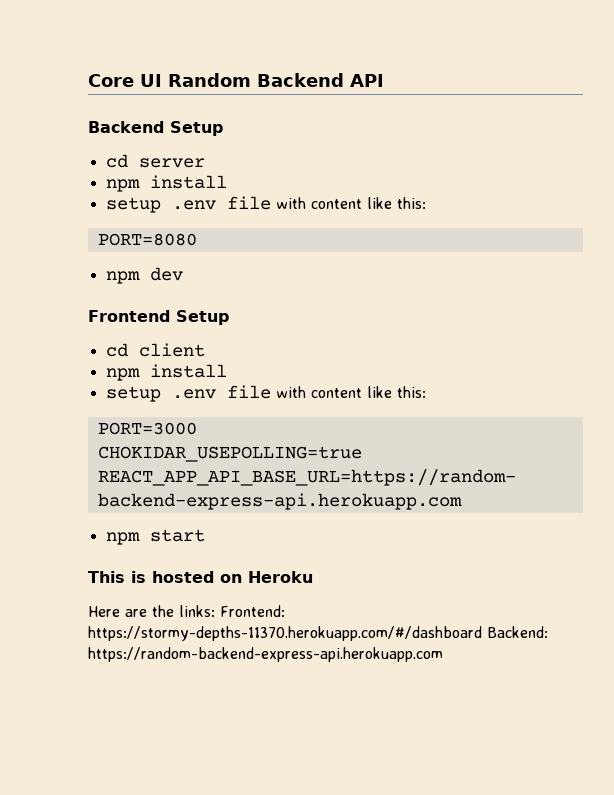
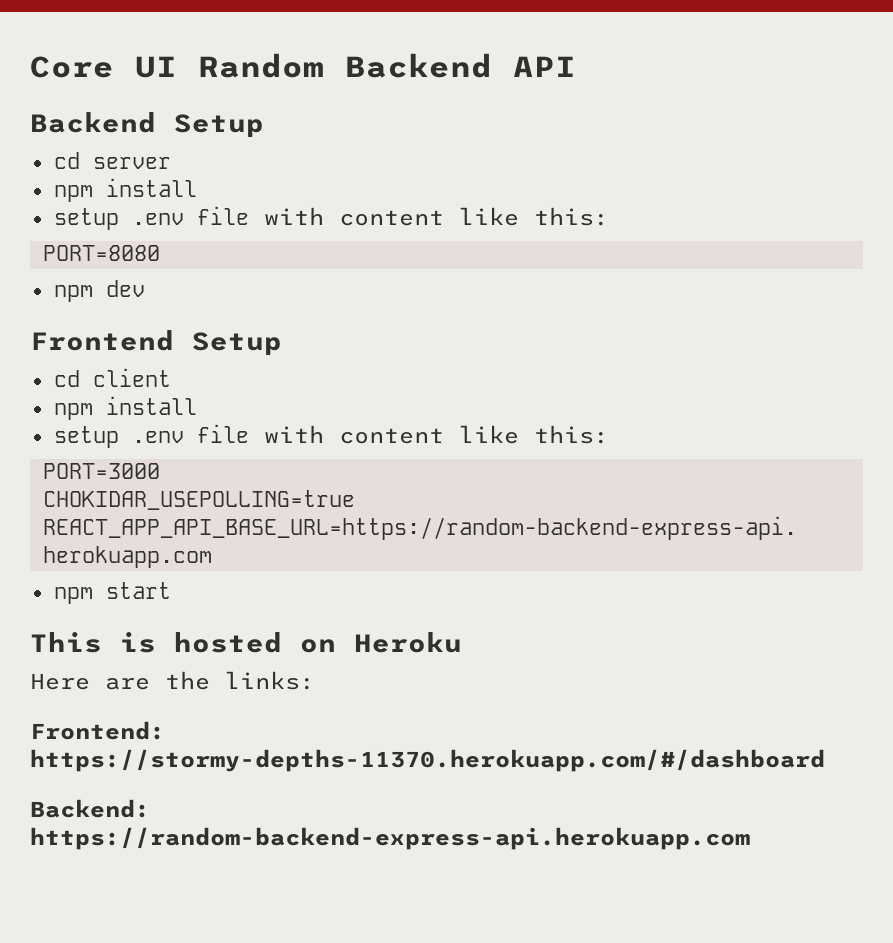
(215, 611) none -> (315, 680) //
(482, 633) none -> (825, 760) //

